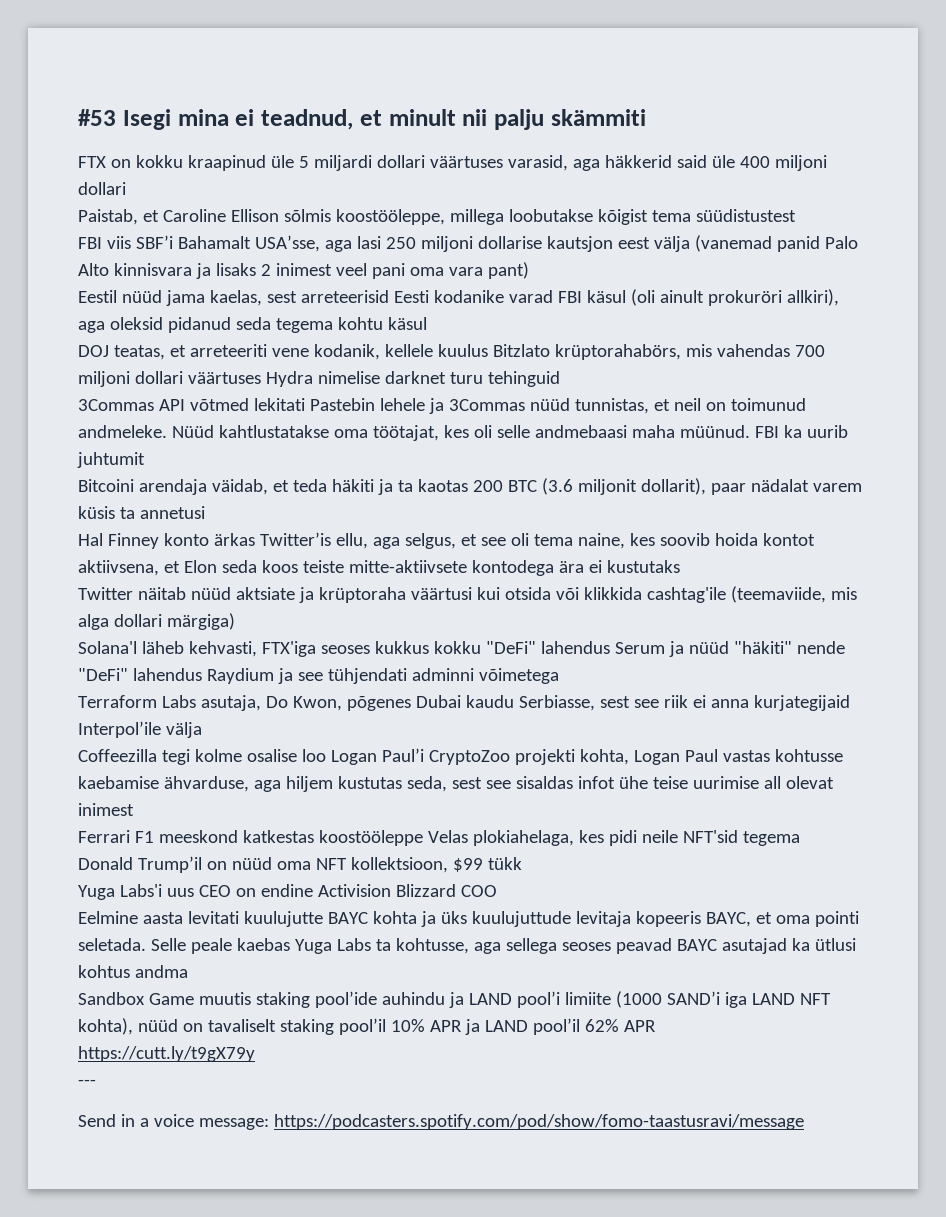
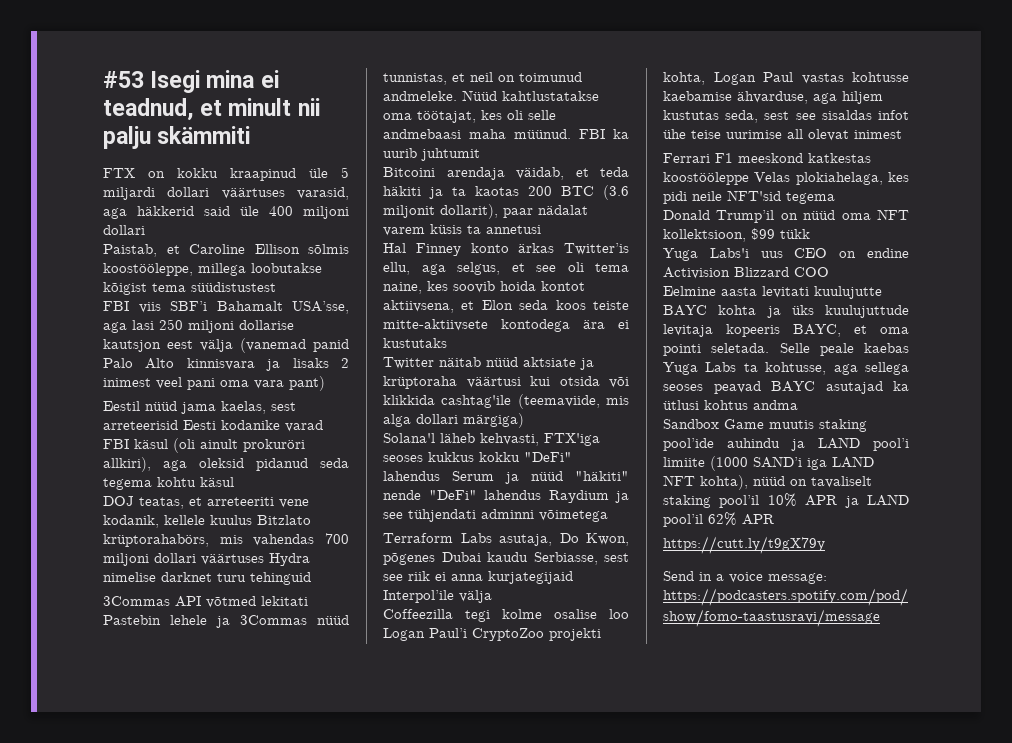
[78,1079,96,1086] // --- -> (825, 545) none

